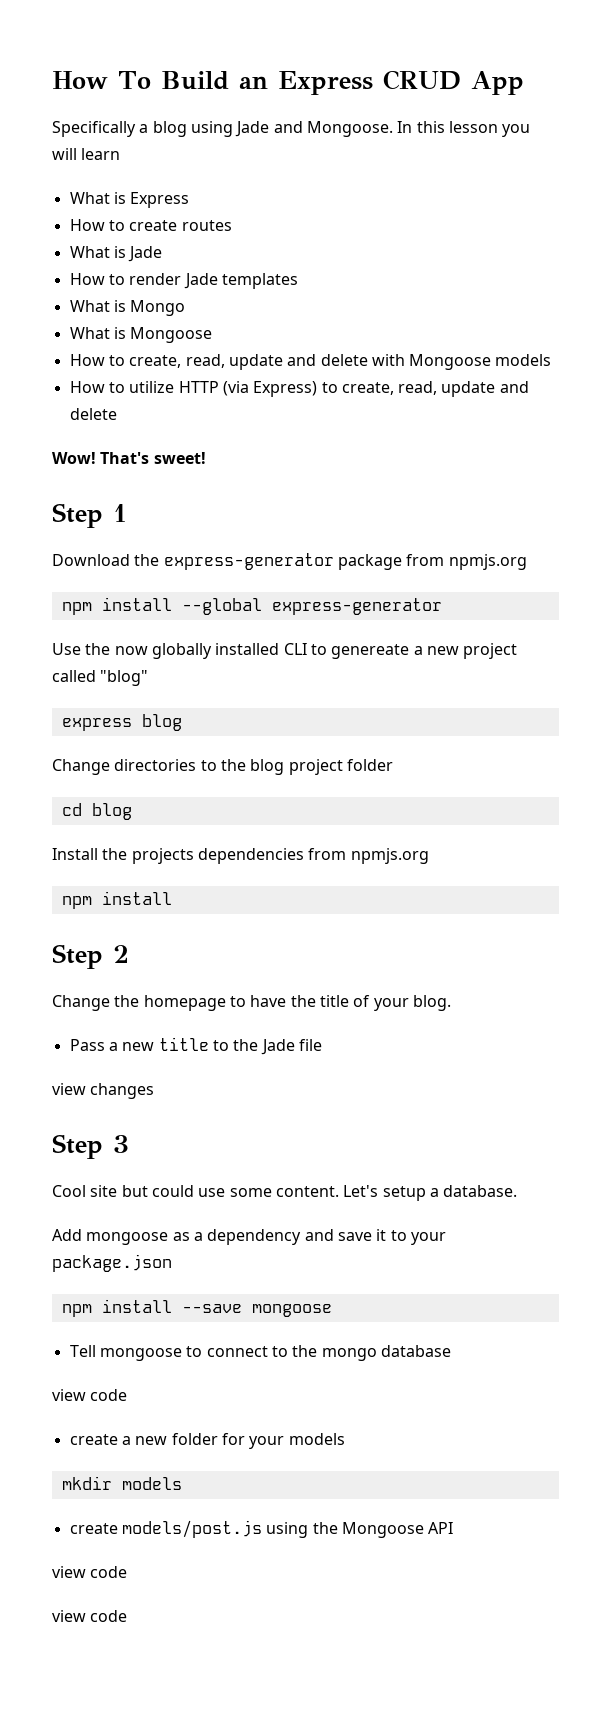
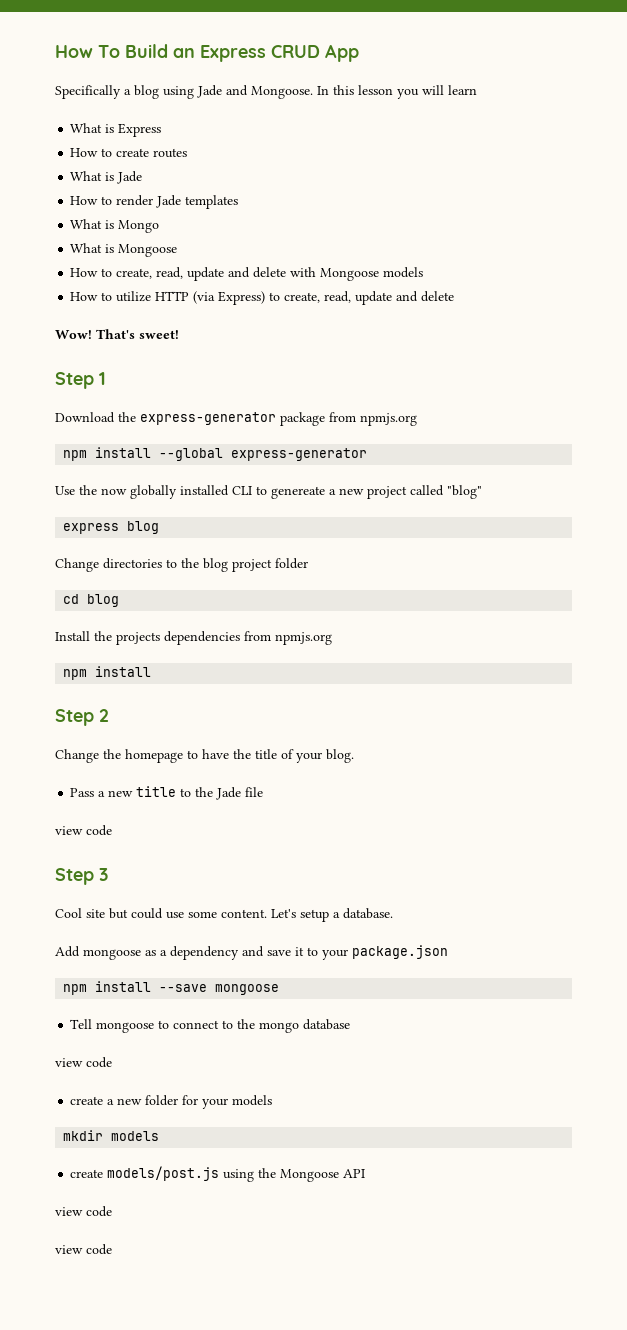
[90,1083,155,1099] changes -> [86,825,112,836] code

